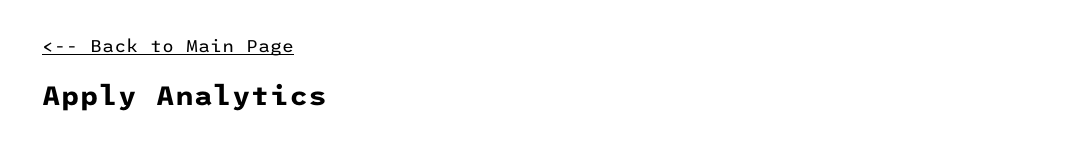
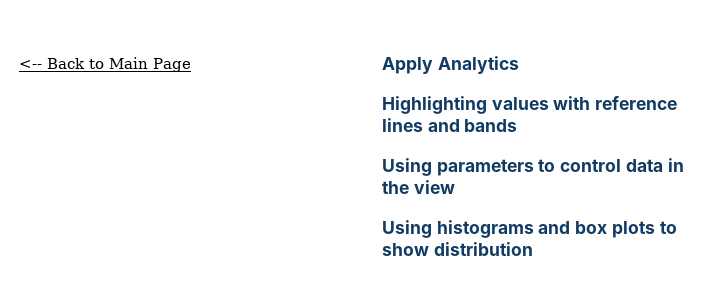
(327, 97) none -> [382,96,678,114] [382,118,518,132] [382,158,684,176] [382,180,455,194] [382,220,677,238] [382,242,533,256] // Highlighting values with reference lines and bands // Using parameters to control data in the view // Using histograms and box plots to show distribution

